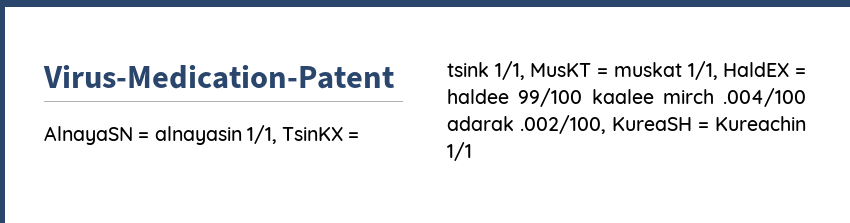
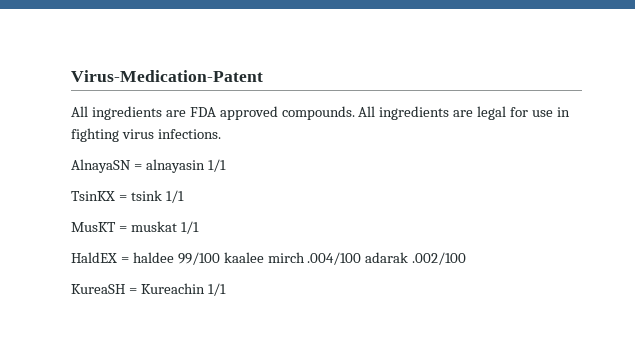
(394, 77) none -> [71,106,570,120] [71,128,221,142] // All ingredients are FDA approved compounds. All ingredients are legal for use in fighting virus infections.
[246,125,277,144] 1/1, -> [207,159,226,172] 1/1 //
[494,61,525,80] 1/1, -> [165,190,184,203] 1/1 //
[687,61,718,80] 1/1, -> [180,221,199,234] 1/1 //
[520,115,606,134] .002/100, -> [412,252,467,265] .002/100 //

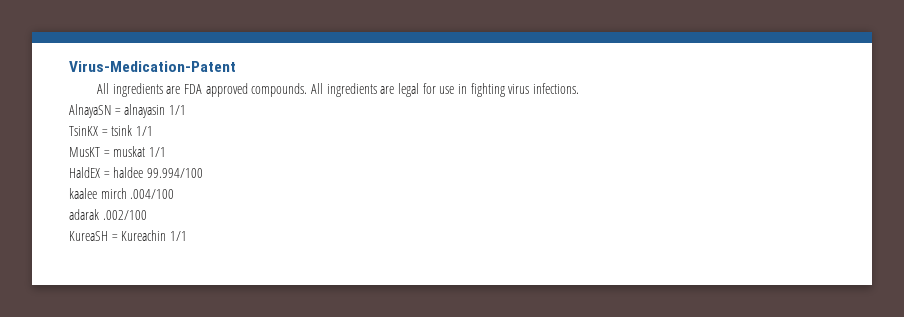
[177,252,220,265] 99/100 -> [146,168,203,178] 99.994/100 //
(362, 258) none -> (175, 194) //

